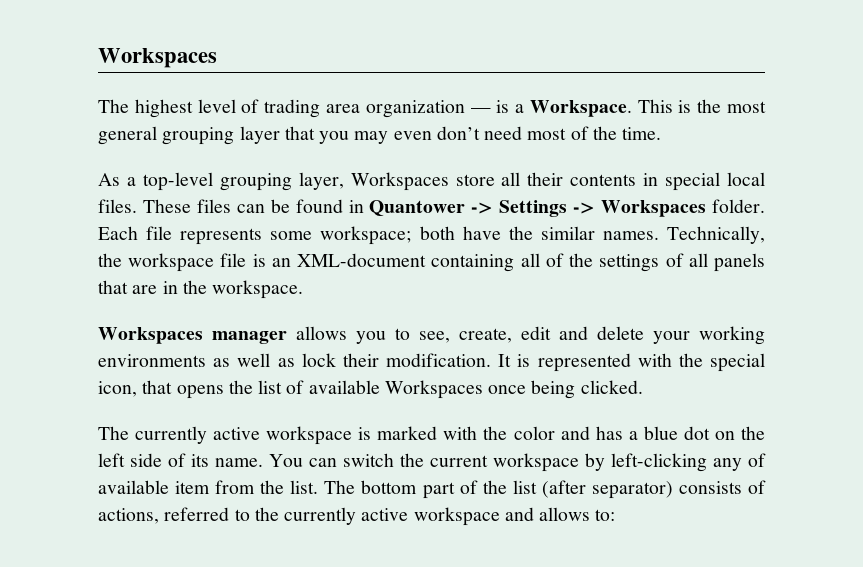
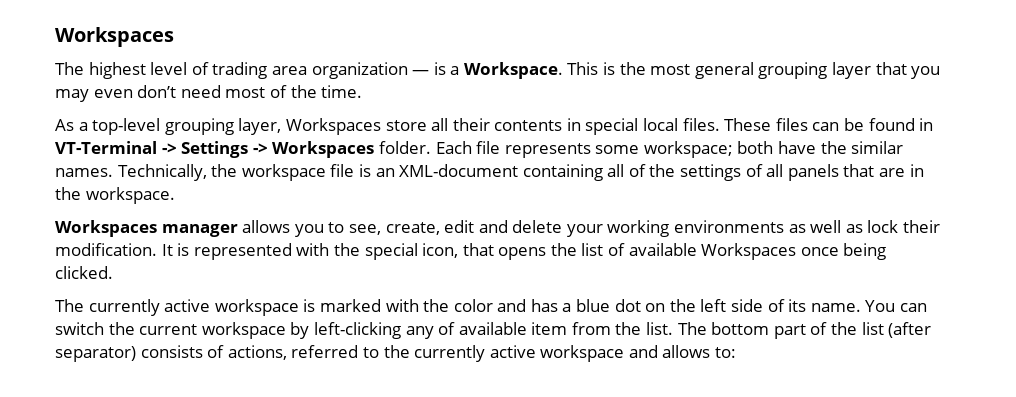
[369,200,466,216] Quantower -> [55,141,157,154] VT-Terminal

